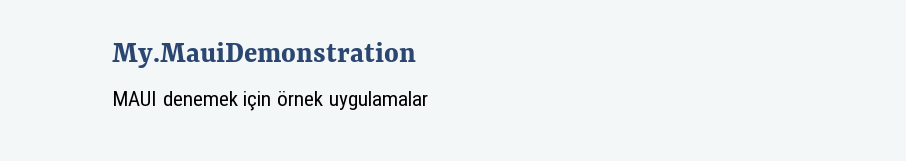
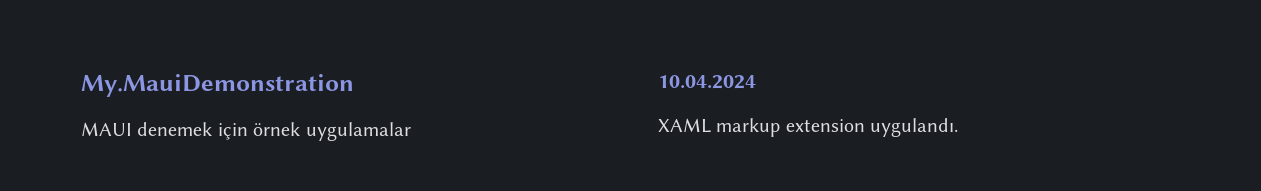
(428, 100) none -> [658,75,756,89] [658,118,959,137] // 10.04.2024 // XAML markup extension uygulandı.

